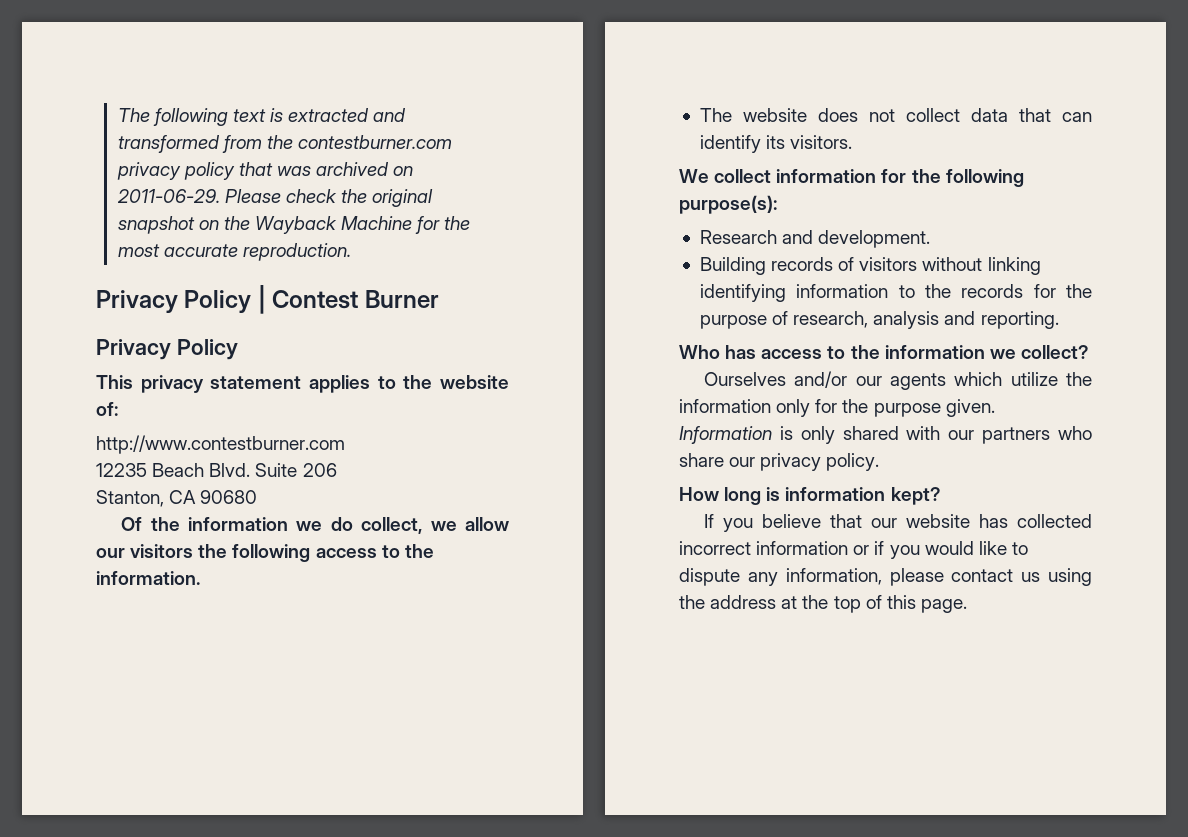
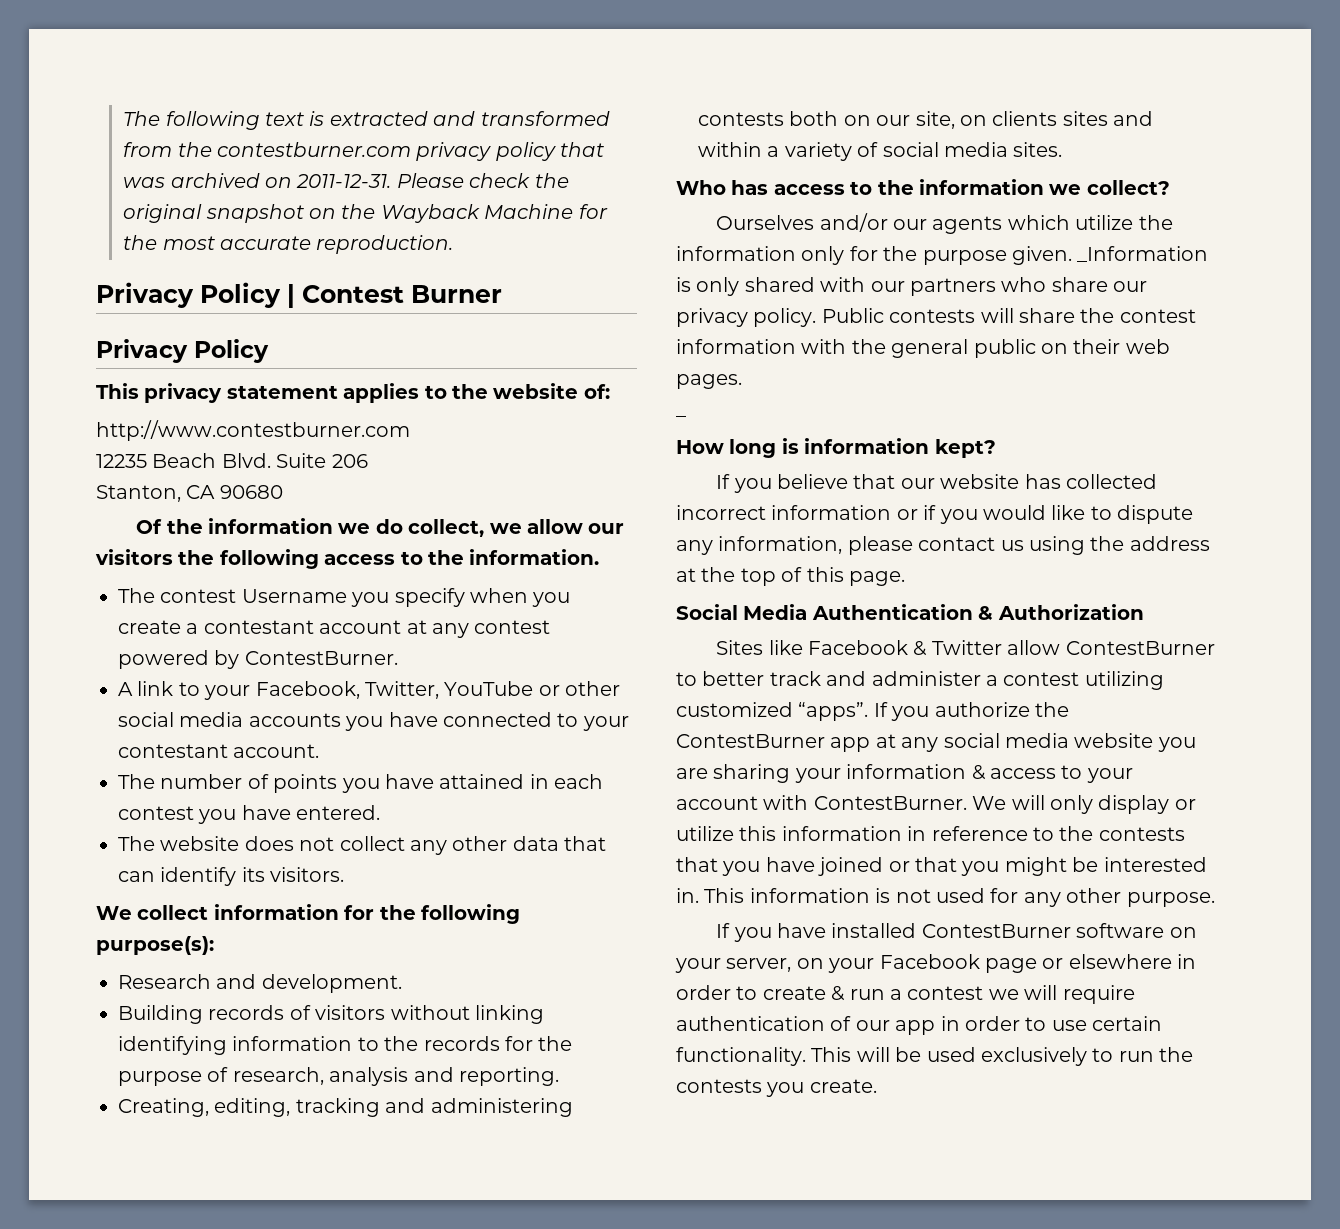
[116,189,220,203] 2011-06-29. -> [296,174,392,188] 2011-12-31.
(200, 578) none -> [118,588,571,607] [118,620,551,638] [118,650,398,669] [118,681,621,700] [118,712,629,731] [118,744,320,758] [118,774,604,793] [118,805,381,824] // The contest Username you specify when you create a contestant account at any contest powered by ContestBurner. // A link to your Facebook, Twitter, YouTube or other social media accounts you have connected to your contestant account. // The number of points you have attained in each contest you have entered.
(960, 115) none -> [410,836,508,855] any other
(1059, 320) none -> [118,1098,573,1117] [698,111,1154,129] [698,142,1063,161] // Creating, editing, tracking and administering contests both on our site, on clients sites and within a variety of social media sites.
[679,426,772,444] Information -> [1077,246,1209,262] _Information
(880, 462) none -> [821,308,1196,323] [676,339,1170,358] [676,374,742,389] [676,416,686,417] Public contests will share the contest information with the general public on their web pages. // _
(967, 606) none -> [676,604,1144,620] [716,640,1215,656] [676,671,1164,690] [676,702,1069,721] [676,733,1196,752] [676,764,1133,783] [676,795,1196,814] [676,826,1185,841] [676,857,1207,876] [676,888,1215,907] [716,923,1197,942] [675,954,1197,973] [676,985,1135,1004] [676,1016,1163,1035] [676,1047,1194,1066] [676,1079,877,1097] // Social Media Authentication & Authorization // Sites like Facebook & Twitter allow ContestBurner to better track and administer a contest utilizing customized “apps”. If you authorize the ContestBurner app at any social media website you are sharing your information & access to your account with ContestBurner. We will only display or utilize this information in reference to the contests that you have joined or that you might be interested in. This information is not used for any other purpose. // If you have installed ContestBurner software on your server, on your Facebook page or elsewhere in order to create & run a contest we will require authentication of our app in order to use certain functionality. This will be used exclusively to run the contests you create.

